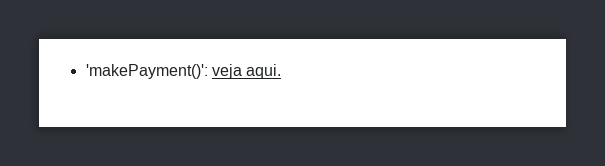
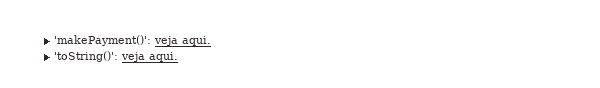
(282, 71) none -> [54,51,179,62] // 'toString()': veja aqui.

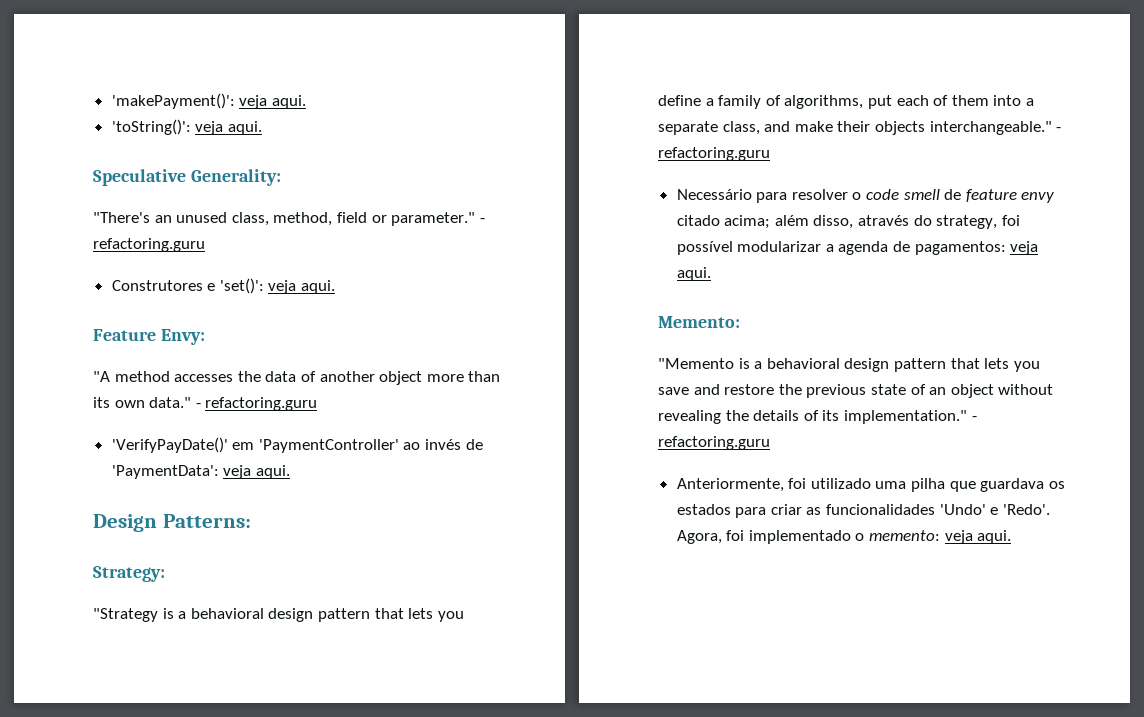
(179, 57) none -> [93,169,281,186] [93,212,485,226] [93,238,205,252] [111,278,336,294] [93,329,205,345] [93,371,501,385] [93,397,318,411] [111,437,483,453] [111,465,290,479] [93,514,251,532] [93,566,165,582] [93,608,464,622] [658,95,1034,109] [658,121,1062,135] [658,147,770,161] [676,189,1055,203] [676,215,1020,229] [676,241,1039,255] [676,267,711,281] [658,316,740,328] [658,358,1040,372] [658,384,1054,398] [658,410,977,424] [658,436,770,450] [676,478,1065,492] [676,504,1050,518] [676,530,1012,544] // Speculative Generality: // "There's an unused class, method, field or parameter." - refactoring.guru // Construtores e 'set()': veja aqui. // Feature Envy: // "A method accesses the data of another object more than its own data." - refactoring.guru // 'VerifyPayDate()' em 'PaymentController' ao invés de 'PaymentData': veja aqui. // Design Patterns: // Strategy: // "Strategy is a behavioral design pattern that lets you define a family of algorithms, put each of them into a separate class, and make their objects interchangeable." - refactoring.guru // Necessário para resolver o code smell de feature envy citado acima; além disso, através do strategy, foi possível modularizar a agenda de pagamentos: veja aqui. // Memento: // "Memento is a behavioral design pattern that lets you save and restore the previous state of an object without revealing the details of its implementation." - refactoring.guru // Anteriormente, foi utilizado uma pilha que guardava os estados para criar as funcionalidades 'Undo' e 'Redo'. Agora, foi implementado o memento: veja aqui.

